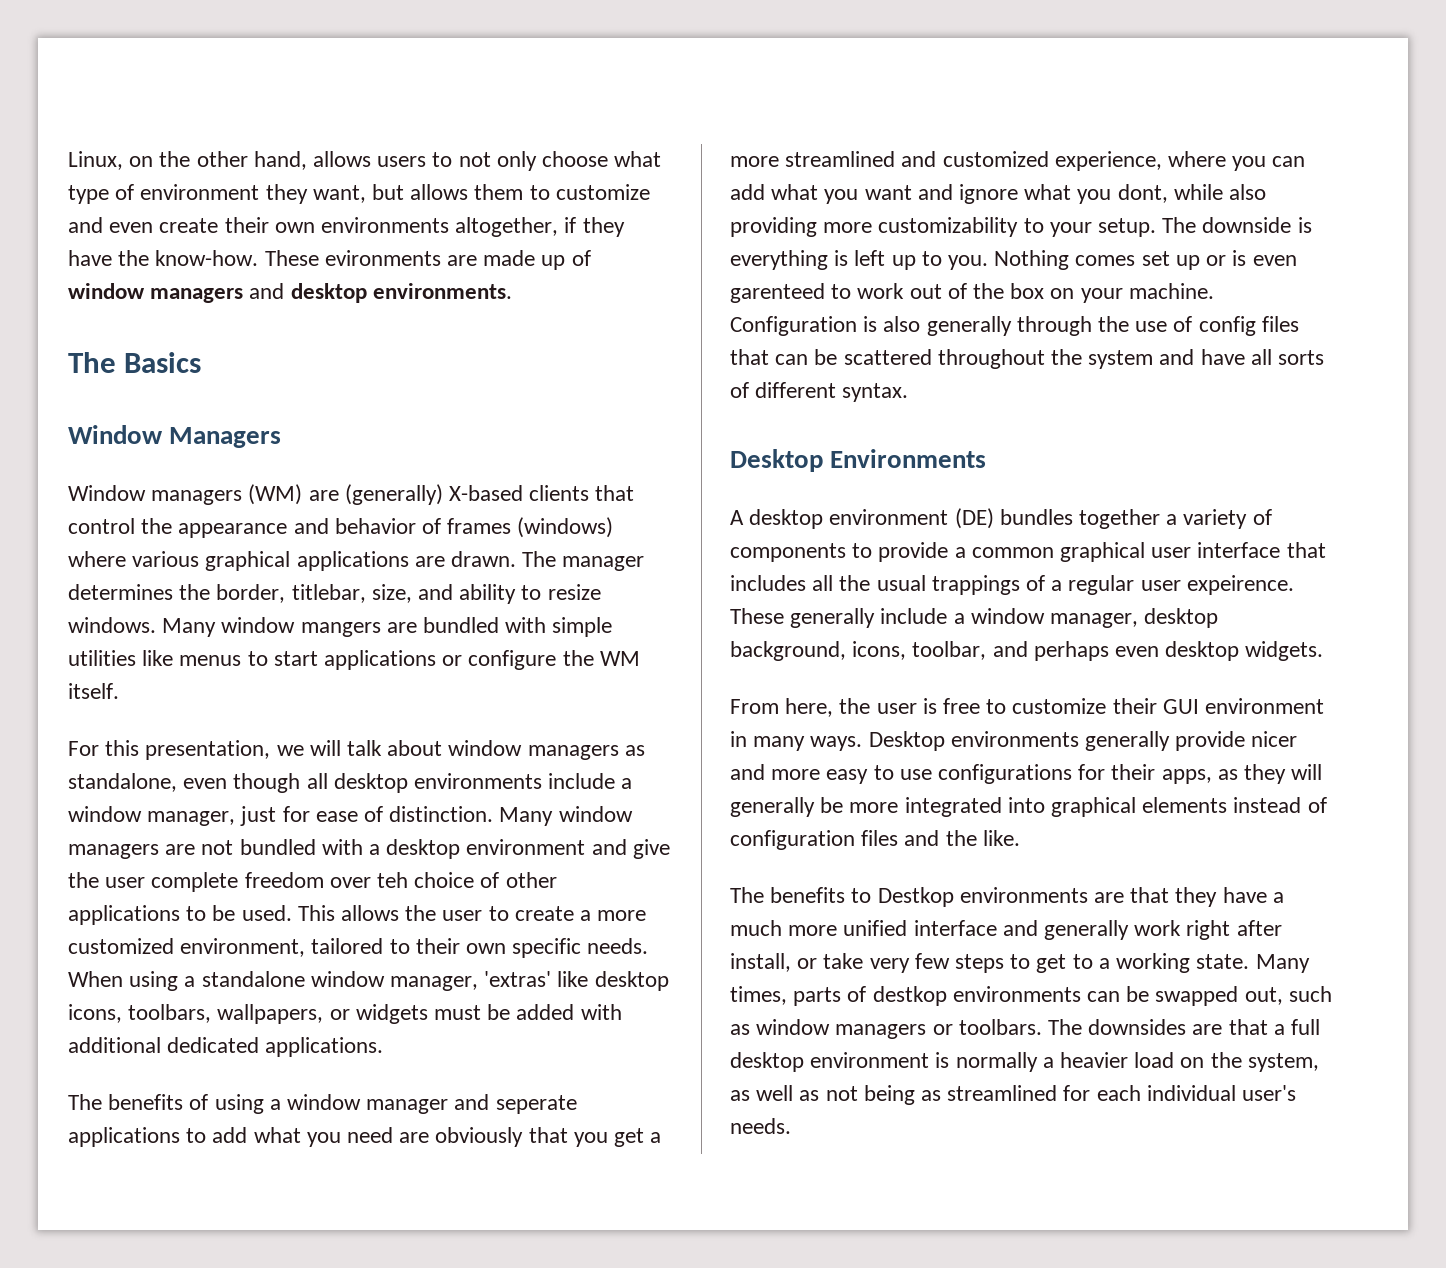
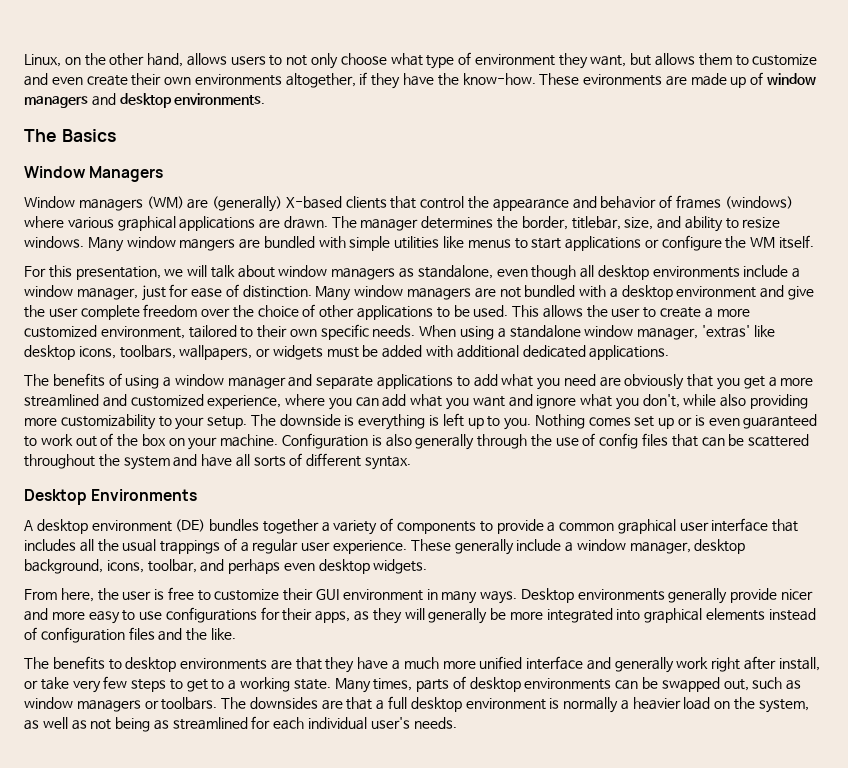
[377,872,409,888] teh -> [232,305,254,318] the
[495,1095,577,1114] seperate -> [316,376,374,389] separate
[1117,184,1168,203] dont, -> [642,394,680,408] don't,
[730,283,825,303] garenteed -> [743,414,818,429] guaranteed
[1186,575,1294,595] expeirence. -> [333,540,408,554] experience.
[877,887,954,907] Destkop -> [125,657,177,672] desktop
[872,986,947,1006] destkop -> [469,677,521,692] desktop

